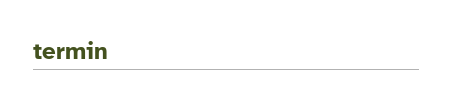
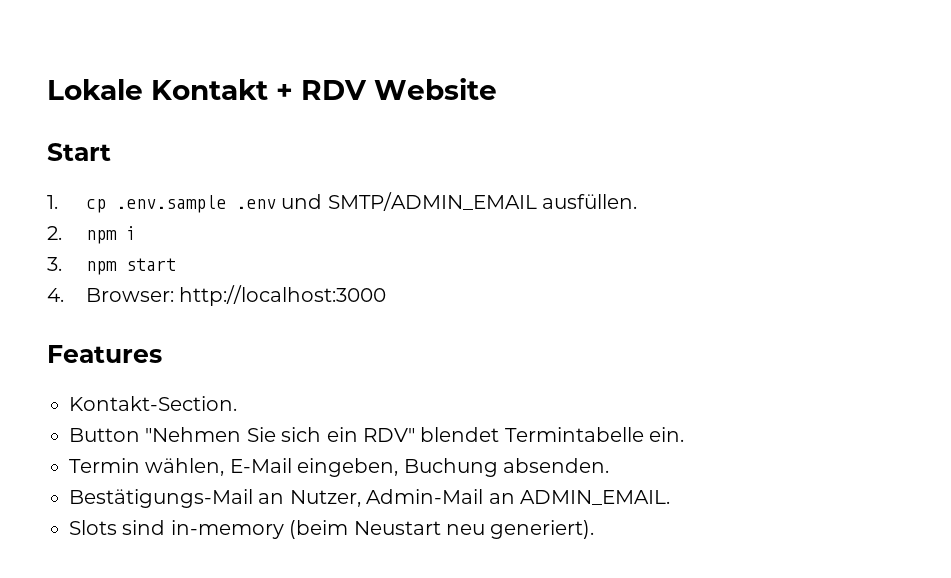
[33,41,108,59] termin -> [47,78,497,100] [47,143,111,161] [47,192,637,213] [47,226,136,244] [47,257,176,275] [47,285,387,306] [47,345,162,363] [69,396,237,411] [69,427,685,442] [69,458,609,477] [69,489,670,508] [69,520,595,539] Lokale Kontakt + RDV Website // Start // 1. cp .env.sample .env und SMTP/ADMIN_EMAIL ausfüllen. // 2. npm i // 3. npm start // 4. Browser: http://localhost:3000 // Features // Kontakt-Section. // Button "Nehmen Sie sich ein RDV" blendet Termintabelle ein. // Termin wählen, E-Mail eingeben, Buchung absenden. // Bestätigungs-Mail an Nutzer, Admin-Mail an ADMIN_EMAIL. // Slots sind in-memory (beim Neustart neu generiert).

